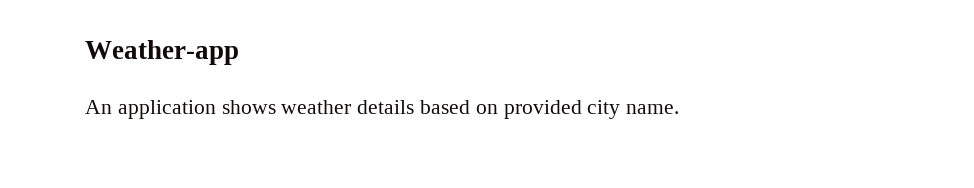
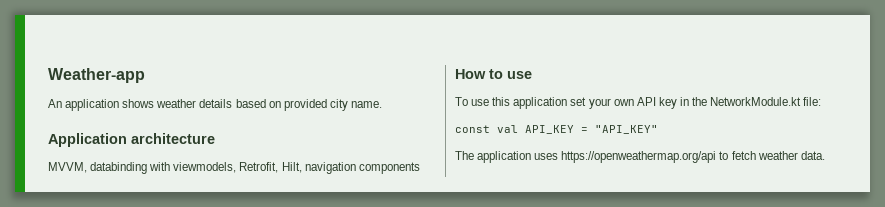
(680, 109) none -> [48,133,215,147] [48,162,420,174] [455,69,532,79] [455,97,822,109] [455,125,658,134] [455,151,825,163] // Application architecture // MVVM, databinding with viewmodels, Retrofit, Hilt, navigation components // How to use // To use this application set your own API key in the NetworkModule.kt file: // const val API_KEY = "API_KEY" // The application uses https://openweathermap.org/api to fetch weather data.

